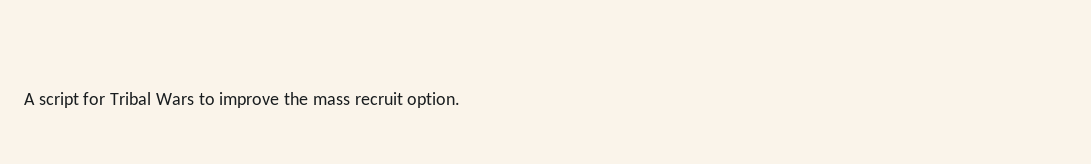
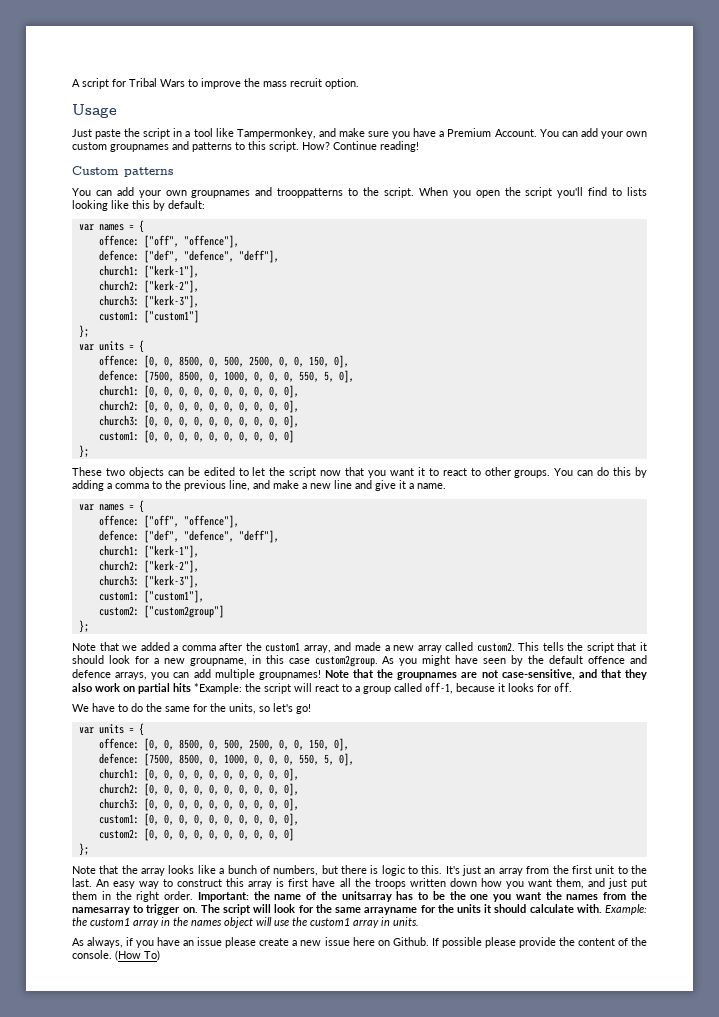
(461, 100) none -> [72,104,117,118] [72,128,647,139] [72,141,419,152] [72,166,173,177] [72,187,648,198] [72,200,205,211] [78,220,144,233] [98,235,239,248] [98,250,279,263] [98,265,199,278] [98,280,199,293] [98,295,199,308] [98,310,199,323] [78,325,89,338] [78,340,144,353] [98,355,349,368] [98,370,354,383] [98,385,299,398] [98,400,299,413] [98,415,299,428] [98,430,294,443] [78,445,89,458] [72,467,648,478] [72,480,446,491] [78,500,144,513] [98,515,239,528] [98,530,279,543] [98,545,199,558] [98,560,199,573] [98,575,199,588] [98,590,204,603] [98,605,224,618] [78,620,89,633] [72,642,647,653] [72,655,648,667] [72,669,647,680] [72,682,572,694] [72,703,311,714] [78,723,144,736] [98,738,349,751] [98,753,354,766] [98,768,299,781] [98,783,299,796] [98,798,299,811] [98,813,299,826] [98,828,294,841] [78,843,89,856] [72,865,648,876] [72,878,647,889] [72,891,647,902] [72,904,648,915] [72,917,419,928] [72,937,647,948] [72,950,160,961] // Usage // Just paste the script in a tool like Tampermonkey, and make sure you have a Premium Account. You can add your own custom groupnames and patterns to this script. How? Continue reading! // Custom patterns // You can add your own groupnames and trooppatterns to the script. When you open the script you'll find to lists looking like this by default: // var names = { // offence: ["off", "offence"], // defence: ["def", "defence", "deff"], // church1: ["kerk-1"], // church2: ["kerk-2"], // church3: ["kerk-3"], // custom1: ["custom1"] // }; // var units = { // offence: [0, 0, 8500, 0, 500, 2500, 0, 0, 150, 0], // defence: [7500, 8500, 0, 1000, 0, 0, 0, 550, 5, 0], // church1: [0, 0, 0, 0, 0, 0, 0, 0, 0, 0], // church2: [0, 0, 0, 0, 0, 0, 0, 0, 0, 0], // church3: [0, 0, 0, 0, 0, 0, 0, 0, 0, 0], // custom1: [0, 0, 0, 0, 0, 0, 0, 0, 0, 0] // }; // These two objects can be edited to let the script now that you want it to react to other groups. You can do this by adding a comma to the previous line, and make a new line and give it a name. // var names = { // offence: ["off", "offence"], // defence: ["def", "defence", "deff"], // church1: ["kerk-1"], // church2: ["kerk-2"], // church3: ["kerk-3"], // custom1: ["custom1"], // custom2: ["custom2group"] // }; // Note that we added a comma after the custom1 array, and made a new array called custom2. This tells the script that it should look for a new groupname, in this case custom2group. As you might have seen by the default offence and defence arrays, you can add multiple groupnames! Note that the groupnames are not case-sensitive, and that they also work on partial hits *Example: the script will react to a group called off-1, because it looks for off. // We have to do the same for the units, so let's go! // var units = { // offence: [0, 0, 8500, 0, 500, 2500, 0, 0, 150, 0], // defence: [7500, 8500, 0, 1000, 0, 0, 0, 550, 5, 0], // church1: [0, 0, 0, 0, 0, 0, 0, 0, 0, 0], // church2: [0, 0, 0, 0, 0, 0, 0, 0, 0, 0], // church3: [0, 0, 0, 0, 0, 0, 0, 0, 0, 0], // custom1: [0, 0, 0, 0, 0, 0, 0, 0, 0, 0], // custom2: [0, 0, 0, 0, 0, 0, 0, 0, 0, 0] // }; // Note that the array looks like a bunch of numbers, but there is logic to this. It's just an array from the first unit to the last. An easy way to construct this array is first have all the troops written down how you want them, and just put them in the right order. Important: the name of the unitsarray has to be the one you want the names from the namesarray to trigger on. The script will look for the same arrayname for the units it should calculate with. Example: the custom1 array in the names object will use the custom1 array in units. // As always, if you have an issue please create a new issue here on Github. If possible please provide the content of the console. (How To)

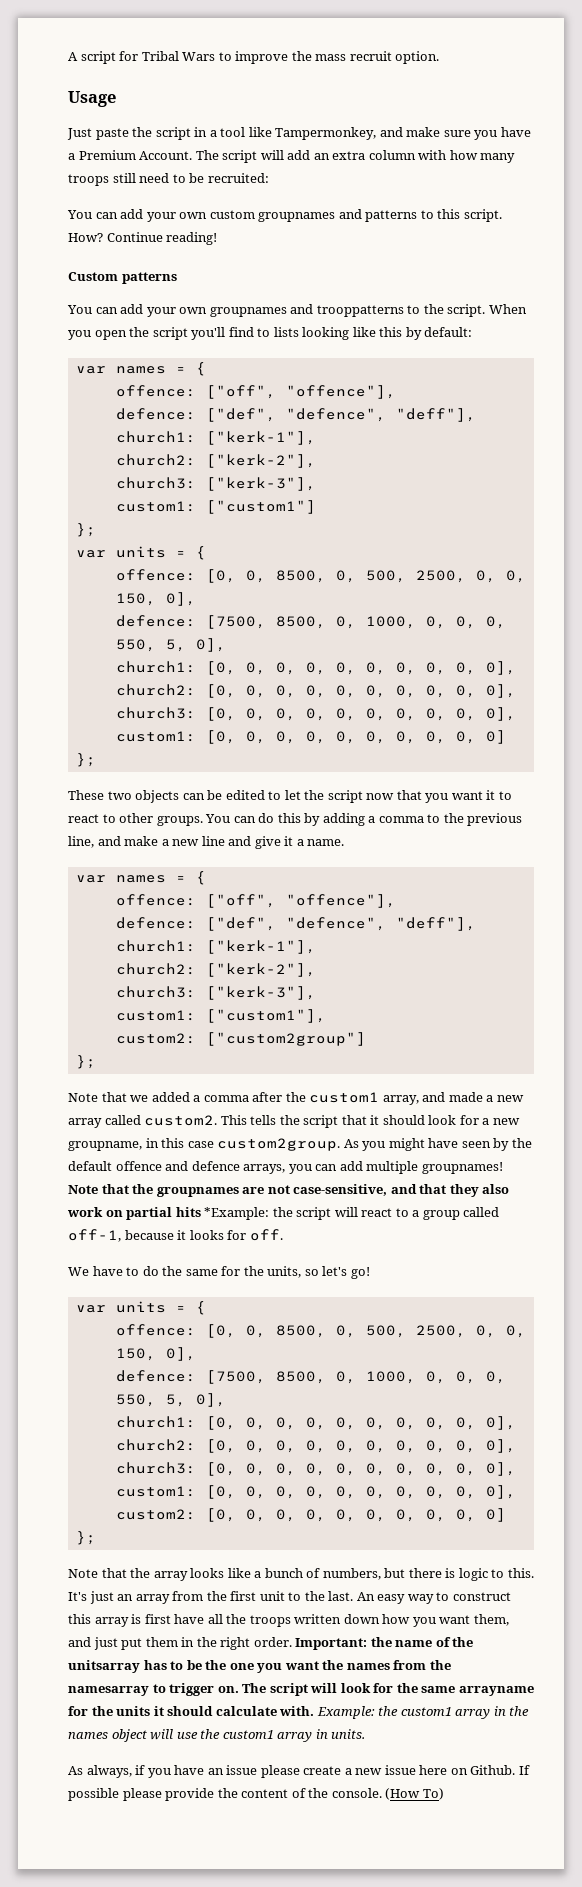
(537, 133) none -> [195,150,516,163] [68,173,269,186] The script will add an extra column with how many troops still need to be recruited: //

